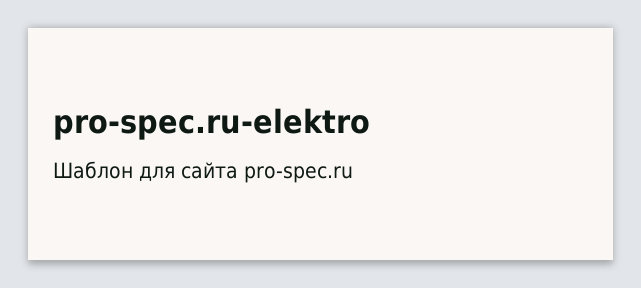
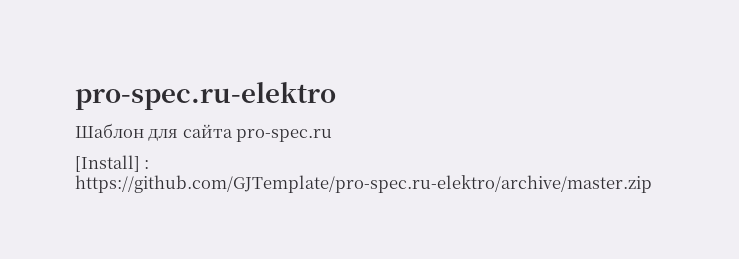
(353, 174) none -> [75,155,150,172] [75,175,652,193] // [Install] : https://github.com/GJTemplate/pro-spec.ru-elektro/archive/master.zip

